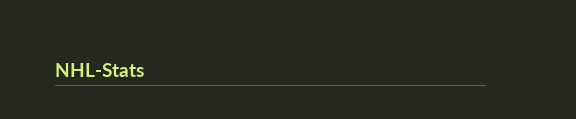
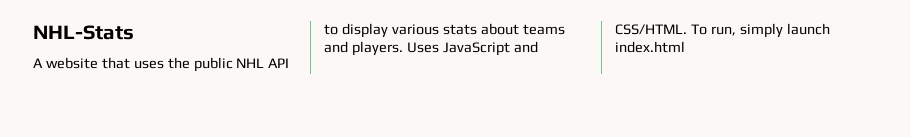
(144, 70) none -> [33,57,290,72] [324,23,565,38] [324,41,538,56] [615,23,830,38] [615,41,685,53] // A website that uses the public NHL API to display various stats about teams and players. Uses JavaScript and CSS/HTML. To run, simply launch index.html

